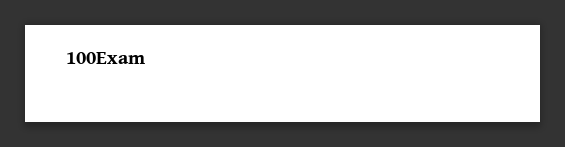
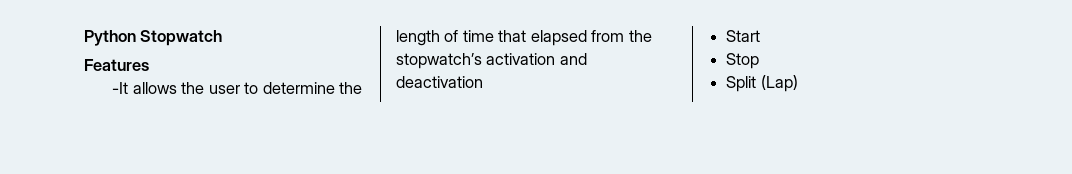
[66,52,145,64] 100Exam -> [84,30,223,46] [84,59,149,71] [112,82,363,94] [396,30,652,46] [396,53,587,69] [396,76,483,88] [726,30,761,42] [726,53,760,69] [726,75,798,92] Python Stopwatch // Features // -It allows the user to determine the length of time that elapsed from the stopwatch’s activation and deactivation // Start // Stop // Split (Lap)

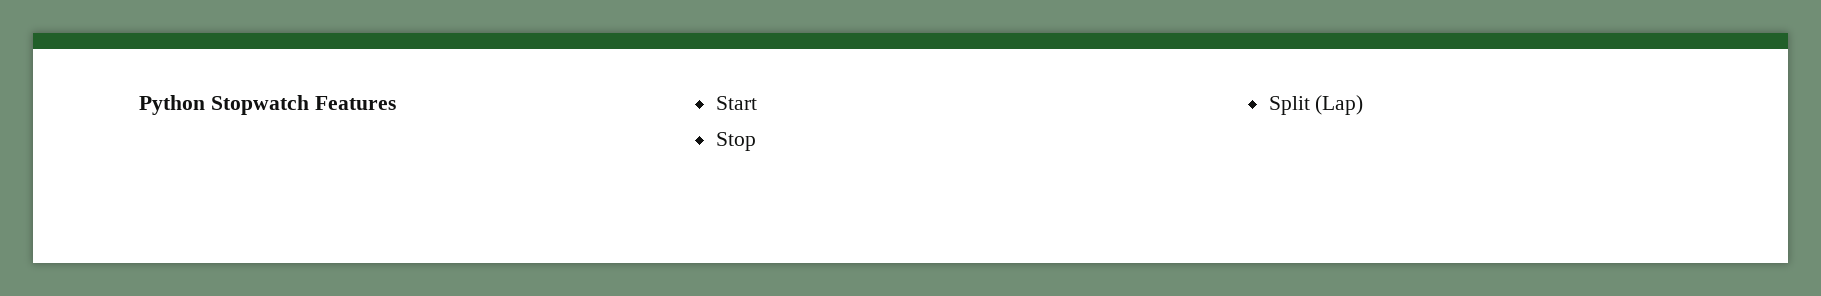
(223, 38) // -> (309, 105) none
[112,82,363,94] [396,30,652,46] [396,53,587,69] [396,76,483,88] // -It allows the user to determine the length of time that elapsed from the stopwatch’s activation and deactivation -> (396, 103) none

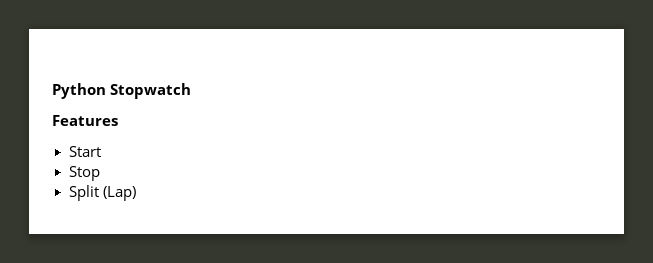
(309, 105) none -> (192, 91) //

